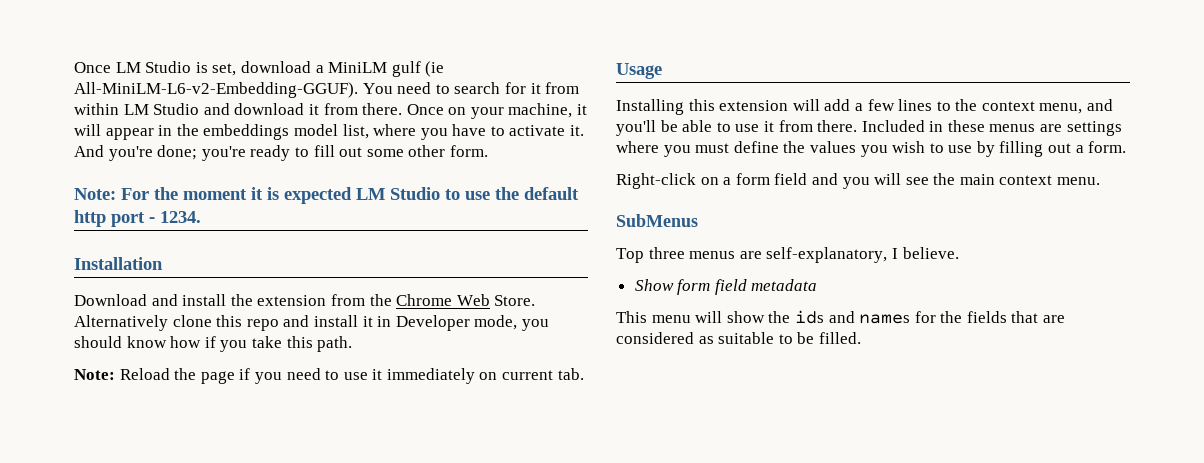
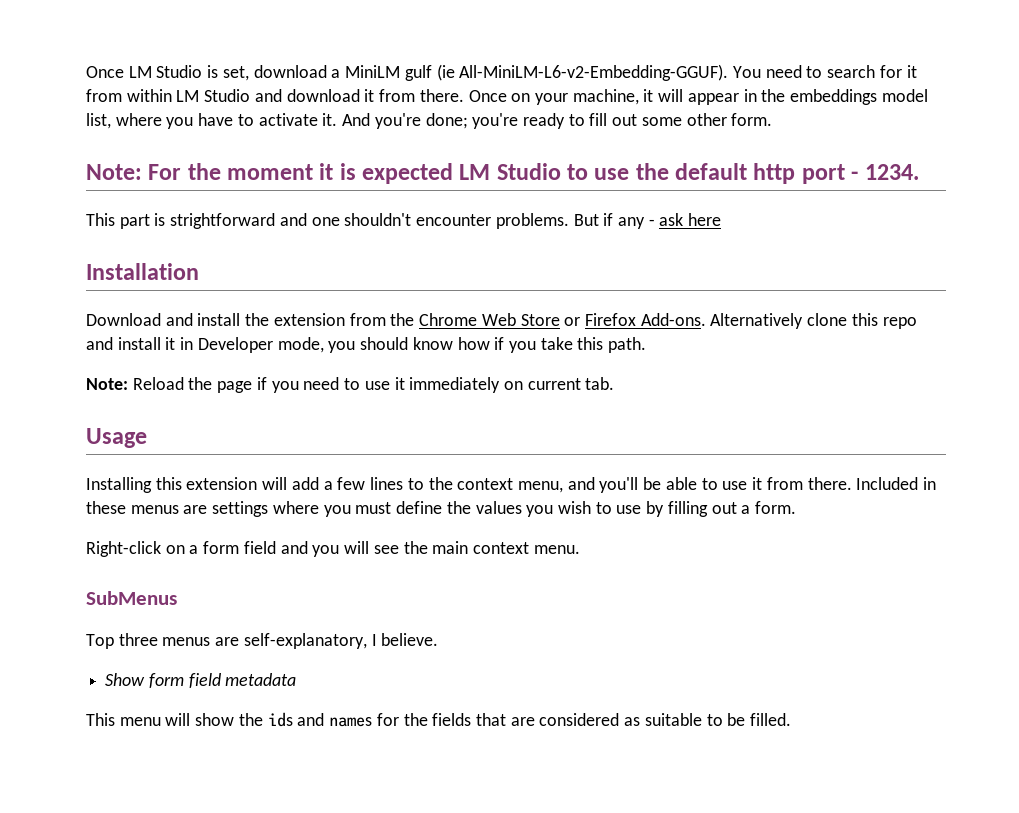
(201, 217) none -> [86,213,722,229] // This part is strightforward and one shouldn't encounter problems. But if any - ask here
[494,295,536,306] Store. -> [520,313,706,326] Store or Firefox Add-ons.

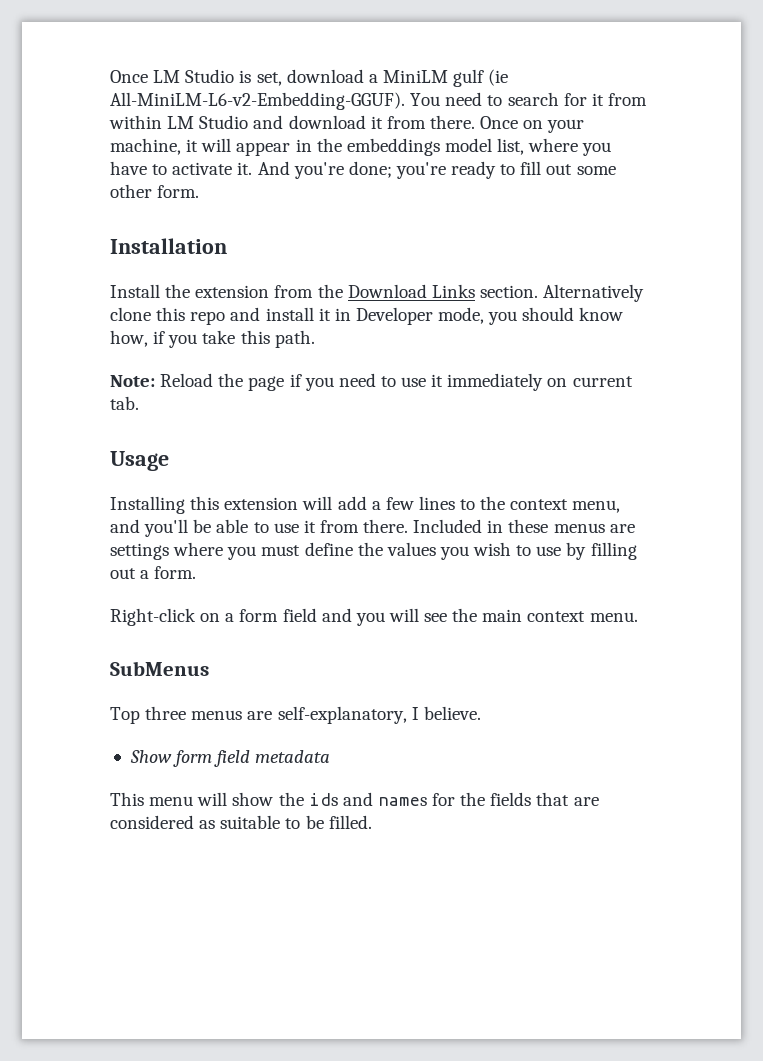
[86,163,919,184] [86,213,722,229] [86,263,199,280] [86,313,706,326] Note: For the moment it is expected LM Studio to use the default http port - 1234. // This part is strightforward and one shouldn't encounter problems. But if any - ask here // Installation // Download and install the extension from the Chrome Web Store or Firefox Add-ons. -> [110,238,227,254] [110,284,538,298] Installation // Install the extension from the Download Links section.
[457,337,490,350] how -> [110,330,148,347] how,

